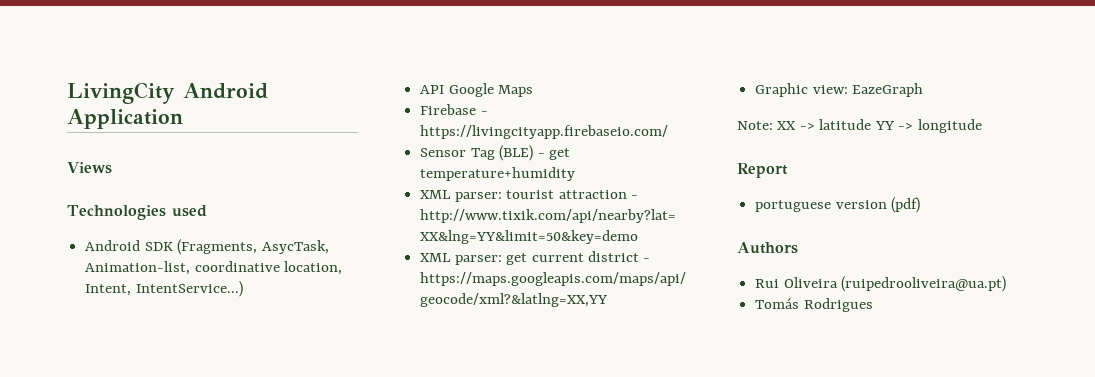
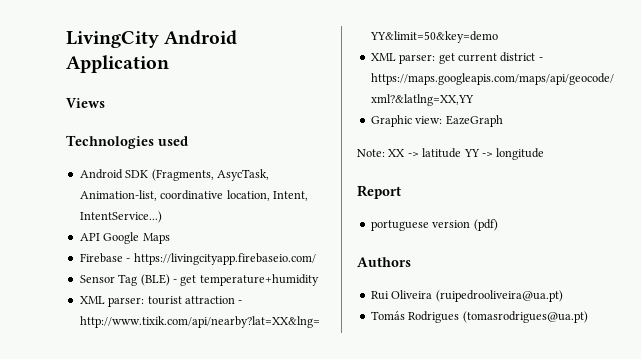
(873, 305) none -> [462,311,588,323] (tomasrodrigues@ua.pt)

